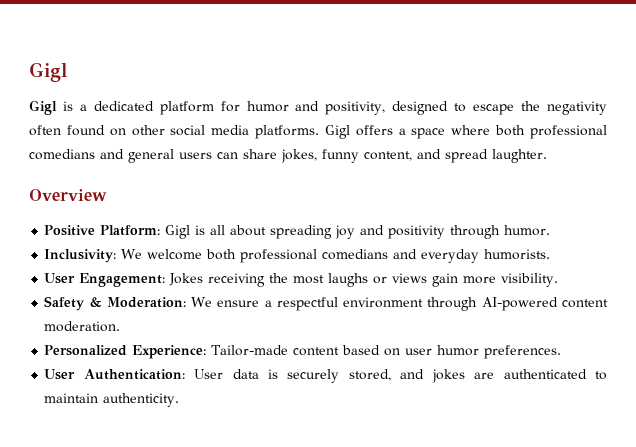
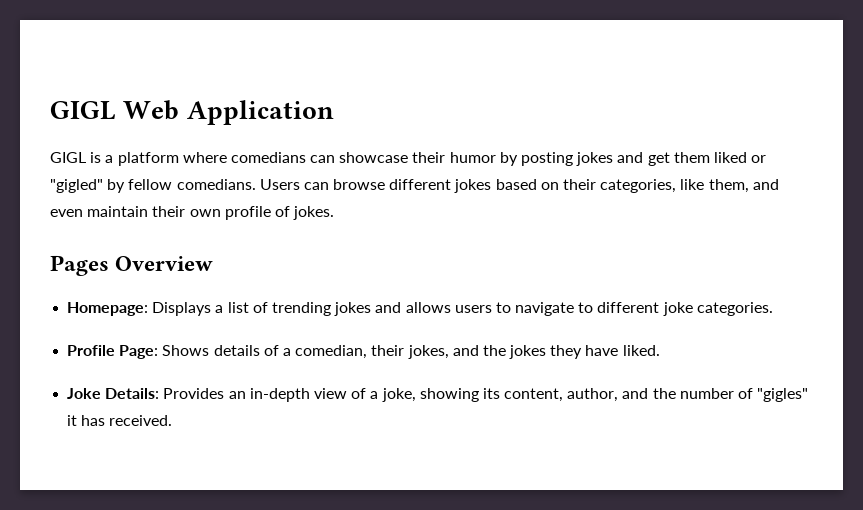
[29,62,67,82] [29,100,608,115] [29,125,608,139] [29,149,547,163] [29,189,107,201] [44,225,551,239] [44,249,551,263] [44,273,559,287] [44,296,608,311] [44,321,121,332] [44,345,562,359] [44,369,608,383] [44,393,180,407] Gigl // Gigl is a dedicated platform for humor and positivity, designed to escape the negativity often found on other social media platforms. Gigl offers a space where both professional comedians and general users can share jokes, funny content, and spread laughter. // Overview // Positive Platform: Gigl is all about spreading joy and positivity through humor. // Inclusivity: We welcome both professional comedians and everyday humorists. // User Engagement: Jokes receiving the most laughs or views gain more visibility. // Safety & Moderation: We ensure a respectful environment through AI-powered content moderation. // Personalized Experience: Tailor-made content based on user humor preferences. // User Authentication: User data is securely stored, and jokes are authenticated to maintain authenticity. -> [50,100,334,125] [50,152,767,166] [50,179,779,193] [50,206,335,220] [50,255,214,276] [67,302,773,316] [67,345,660,359] [67,388,809,402] [67,415,173,426] GIGL Web Application // GIGL is a platform where comedians can showcase their humor by posting jokes and get them liked or "gigled" by fellow comedians. Users can browse different jokes based on their categories, like them, and even maintain their own profile of jokes. // Pages Overview // Homepage: Displays a list of trending jokes and allows users to navigate to different joke categories. // Profile Page: Shows details of a comedian, their jokes, and the jokes they have liked. // Joke Details: Provides an in-depth view of a joke, showing its content, author, and the number of "gigles" it has received.

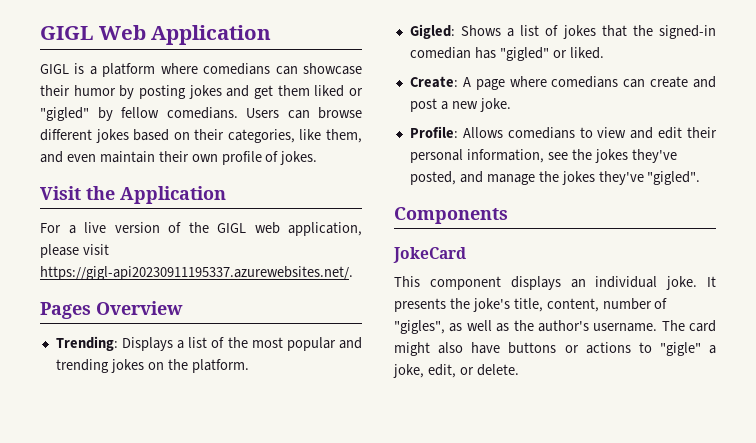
(335, 213) none -> [40,186,226,204] [40,222,362,236] [40,244,109,258] [40,266,353,280] // Visit the Application // For a live version of the GIGL web application, please visit https://gigl-api20230911195337.azurewebsites.net/.
[67,302,149,316] Homepage: -> [55,336,118,351] Trending:
[271,302,773,316] [67,345,660,359] [67,388,809,402] [67,415,173,426] trending jokes and allows users to navigate to different joke categories. // Profile Page: Shows details of a comedian, their jokes, and the jokes they have liked. // Joke Details: Provides an in-depth view of a joke, showing its content, author, and the number of "gigles" it has received. -> [227,337,362,351] [55,359,249,373] [409,24,716,39] [409,47,604,61] [409,76,716,90] [409,98,511,112] [409,126,717,139] [409,149,677,163] [409,171,701,185] [394,207,508,224] [393,247,466,263] [394,276,716,290] [394,298,668,312] [394,320,716,334] [394,342,716,356] [393,364,519,378] the most popular and trending jokes on the platform. // Gigled: Shows a list of jokes that the signed-in comedian has "gigled" or liked. // Create: A page where comedians can create and post a new joke. // Profile: Allows comedians to view and edit their personal information, see the jokes they've posted, and manage the jokes they've "gigled". // Components // JokeCard // This component displays an individual joke. It presents the joke's title, content, number of "gigles", as well as the author's username. The card might also have buttons or actions to "gigle" a joke, edit, or delete.

